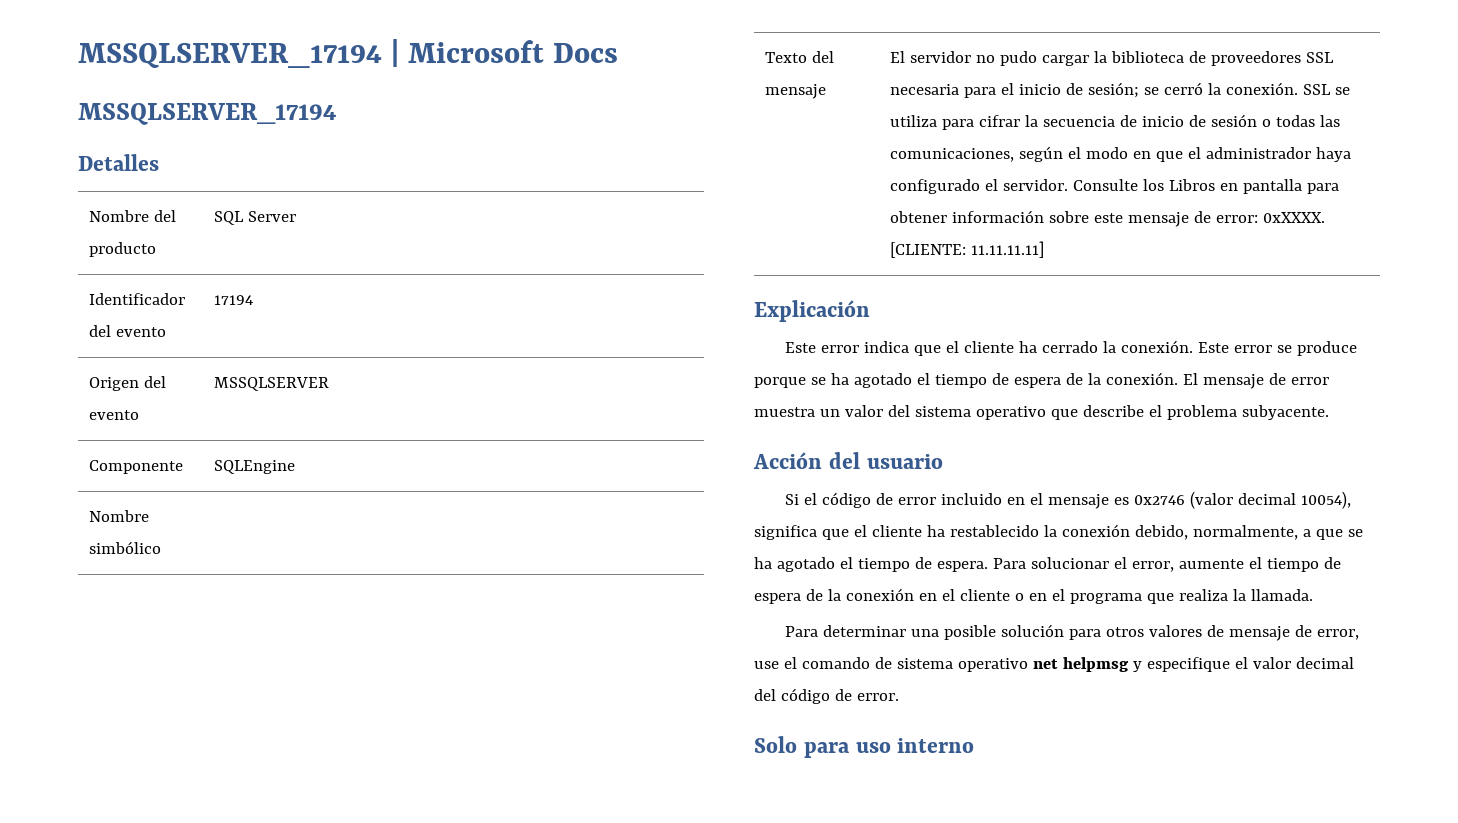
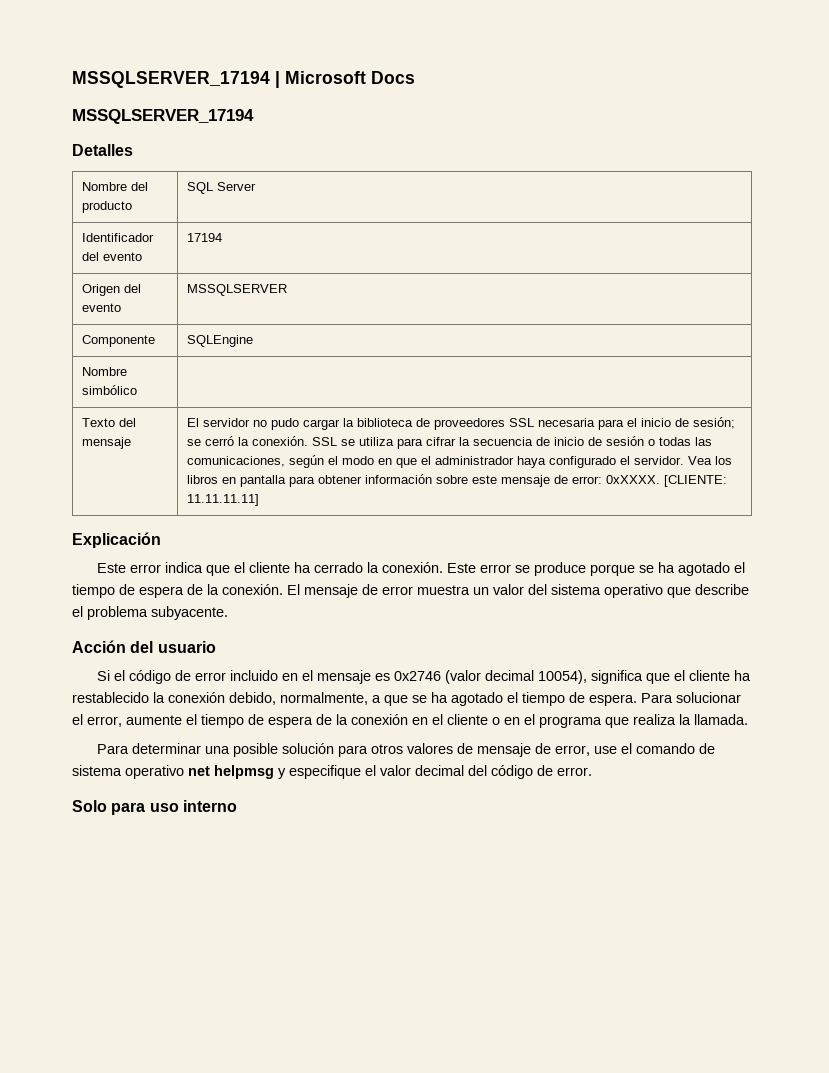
[1073,179,1216,191] Consulte los Libros -> [688,456,733,465] [187,475,219,484] Vea los libros

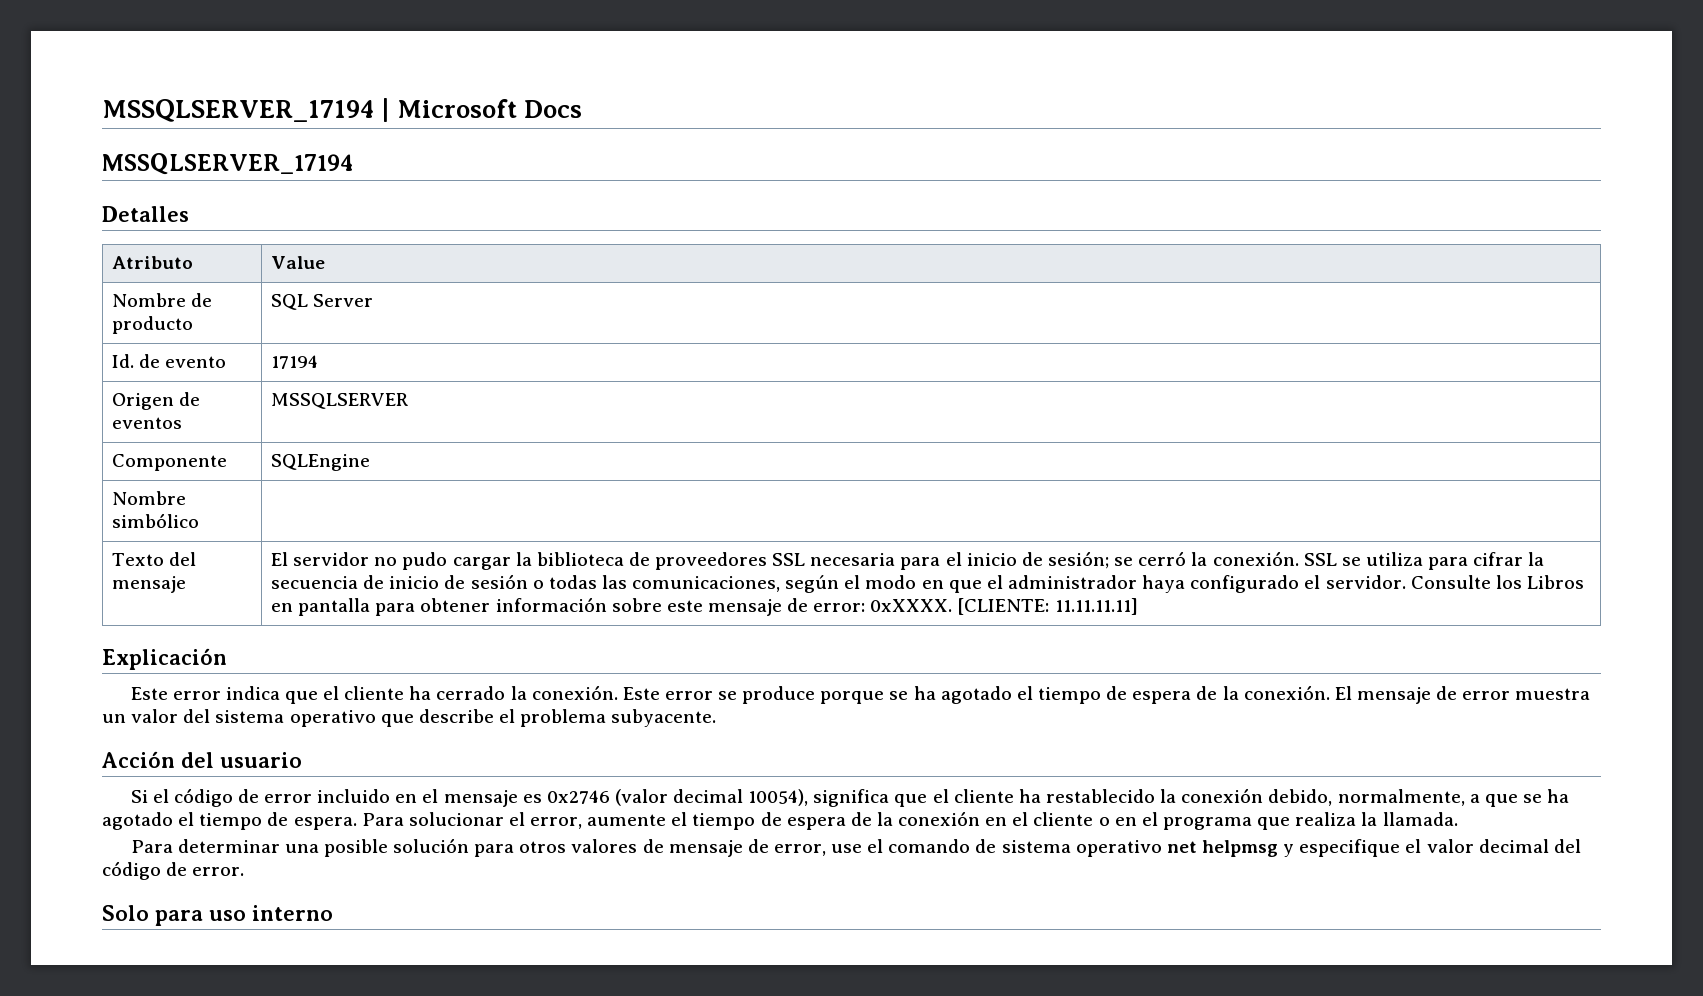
[82,182,149,191] // Nombre del -> [112,256,194,269] [271,256,326,269] [112,293,213,307] // Atributo | Value // Nombre de
[82,233,155,242] [82,252,100,261] Identificador del -> [112,354,161,368] Id. de
[124,284,142,293] [82,303,122,312] del evento -> [179,392,201,406] [112,417,183,429] de eventos
[688,456,733,465] [187,475,219,484] Vea los libros -> [1410,575,1584,589] Consulte los Libros

